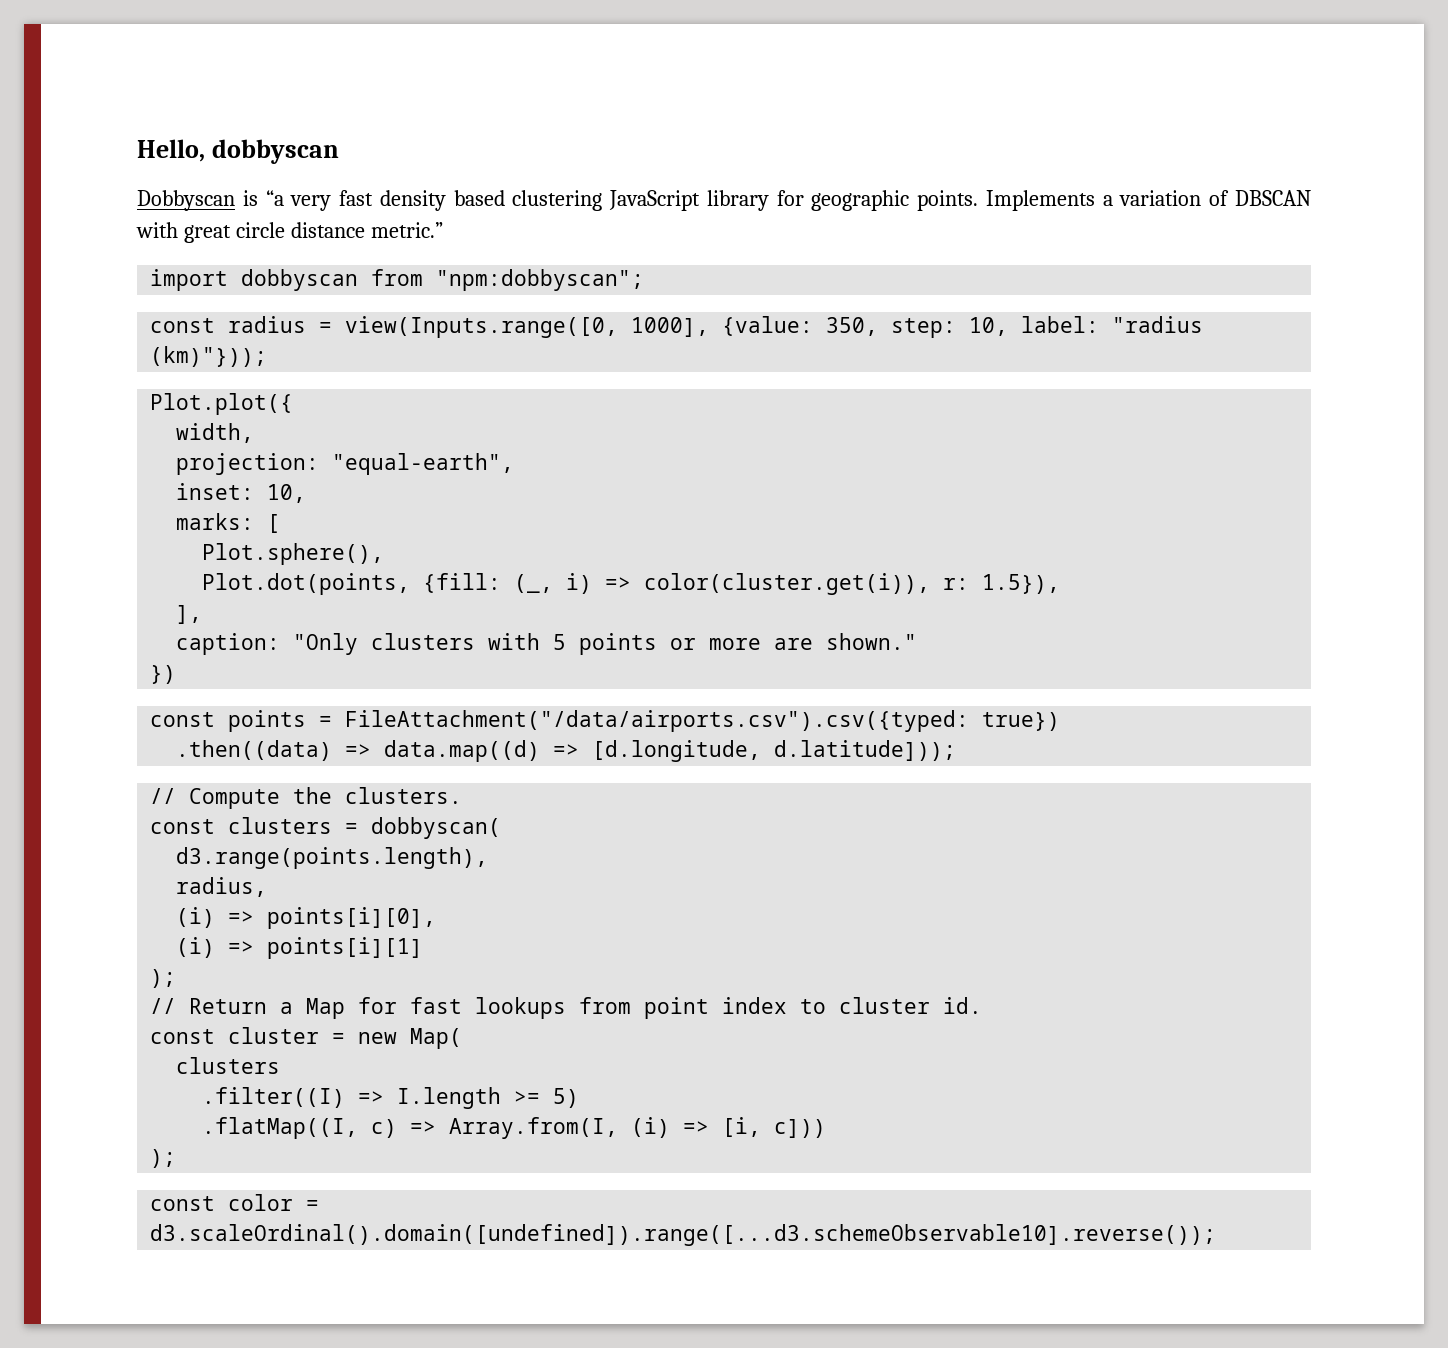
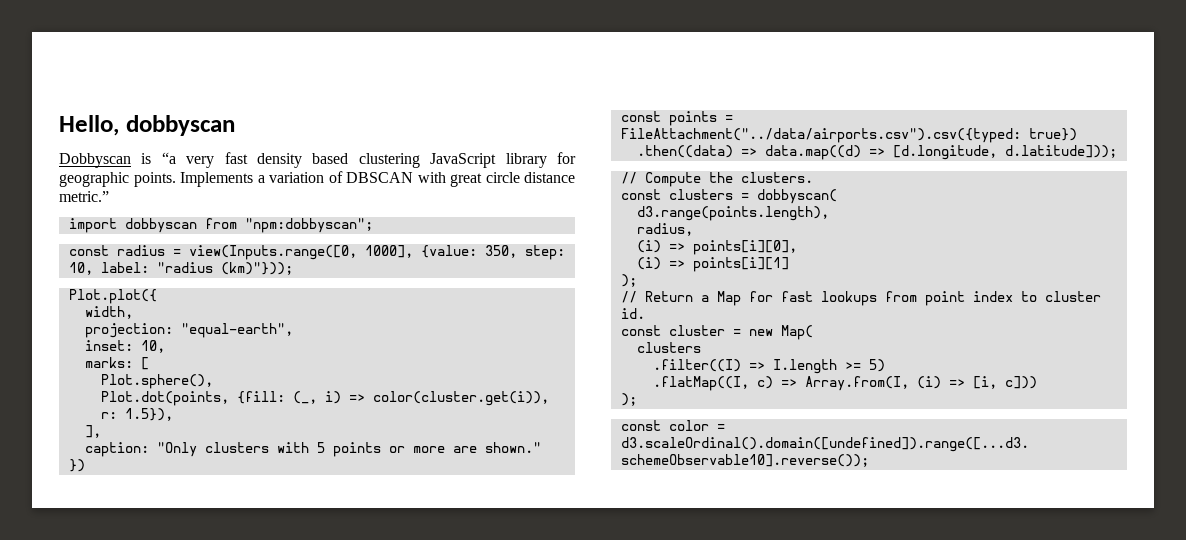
[345,710,970,732] FileAttachment("/data/airports.csv").csv({typed: -> [620,128,1021,143] FileAttachment("../data/airports.csv").csv({typed:

